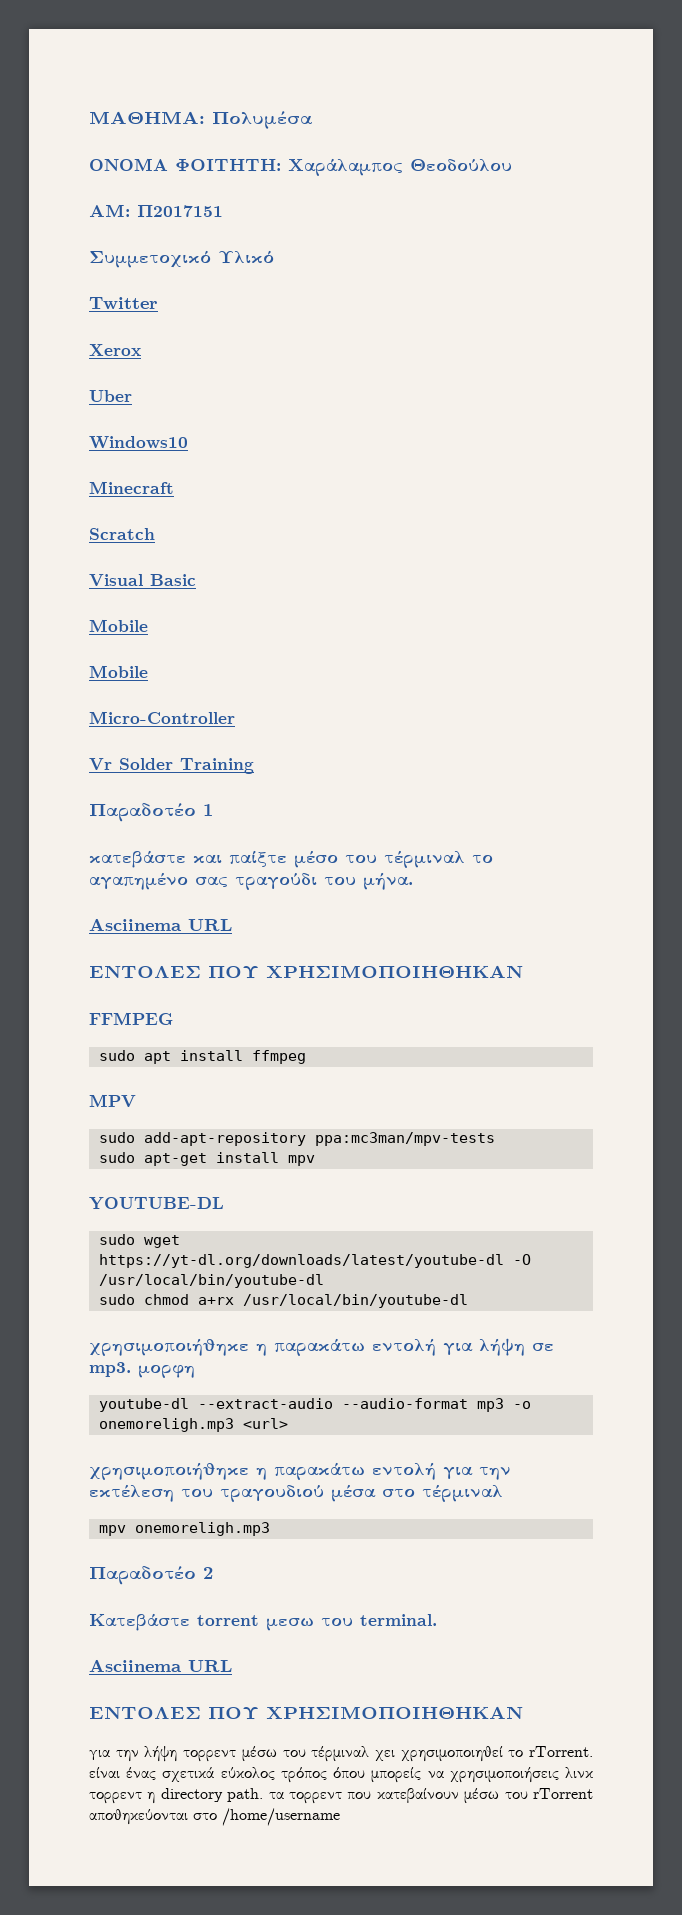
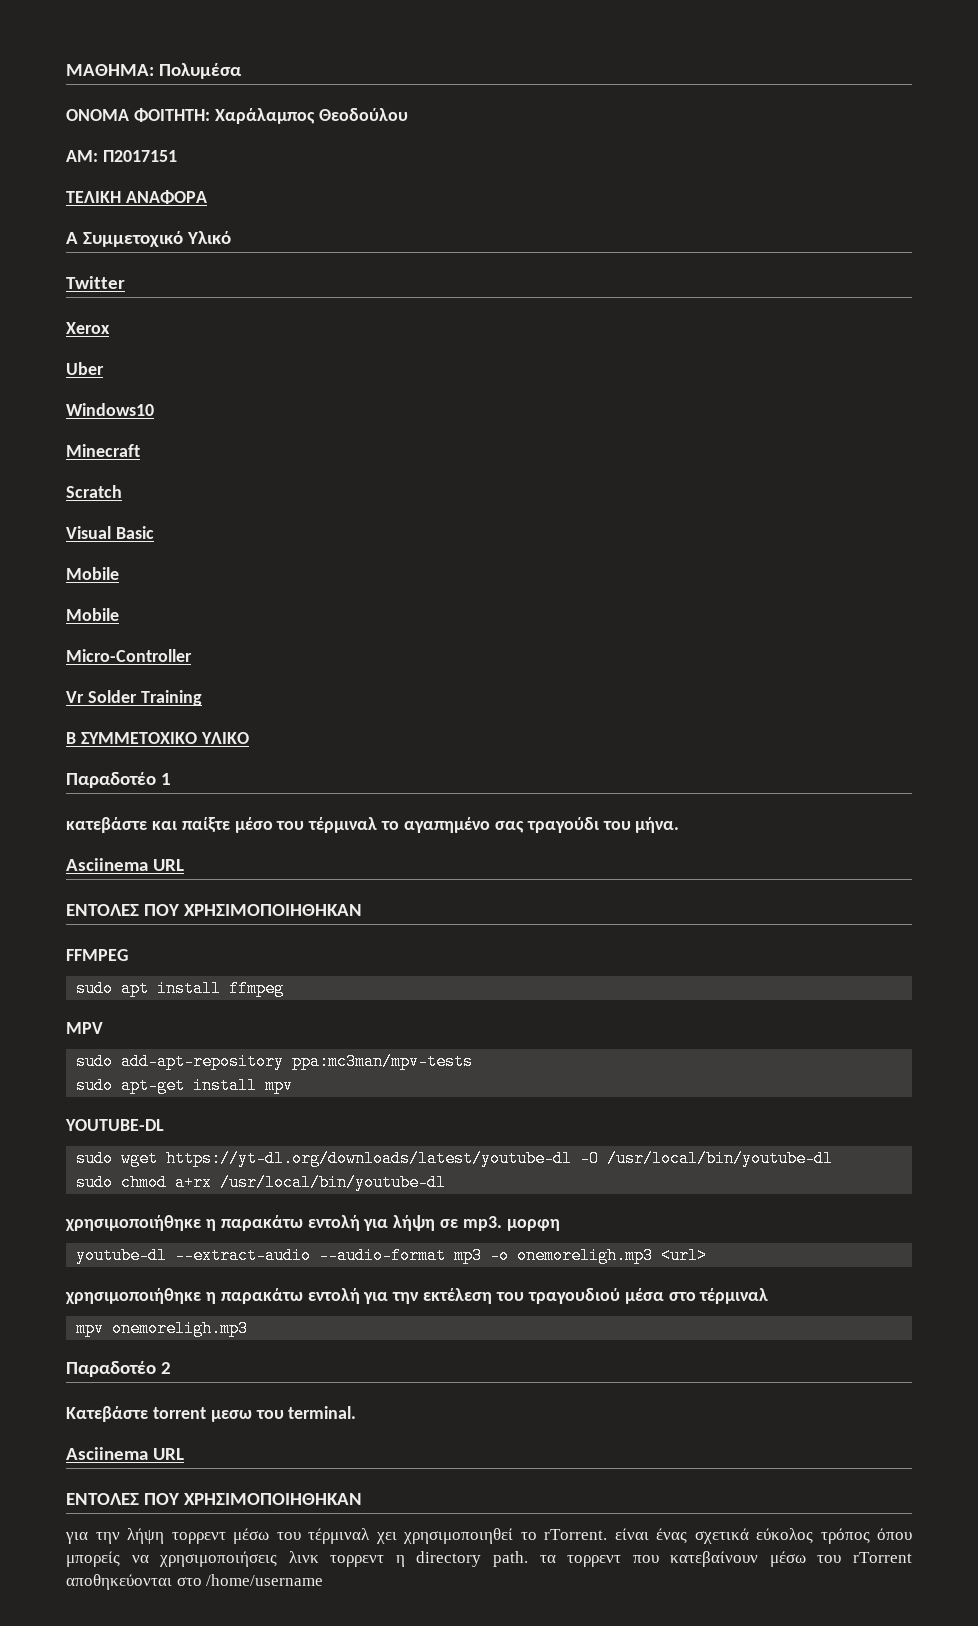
(223, 211) none -> [66,190,207,204] [66,232,78,244] ΤΕΛΙΚΗ ΑΝΑΦΟΡΑ // Α
(254, 766) none -> [66,732,249,744] // Β ΣΥΜΜΕΤΟΧΙΚΟ ΥΛΙΚΟ

